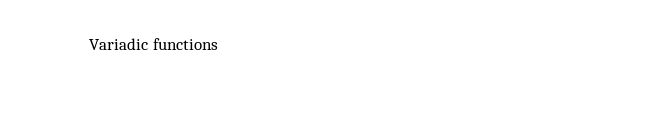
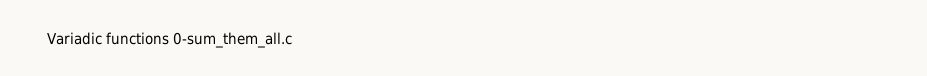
(218, 44) none -> [173,32,293,48] 0-sum_them_all.c

